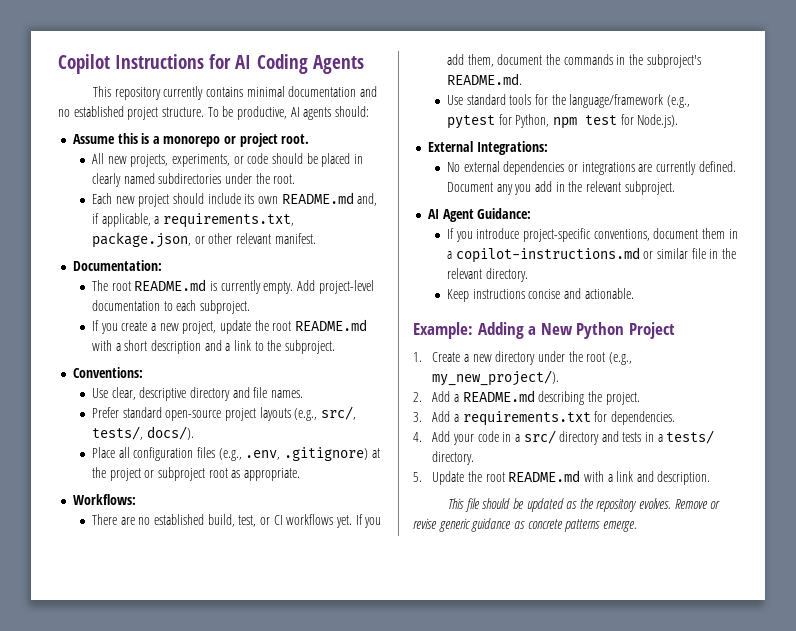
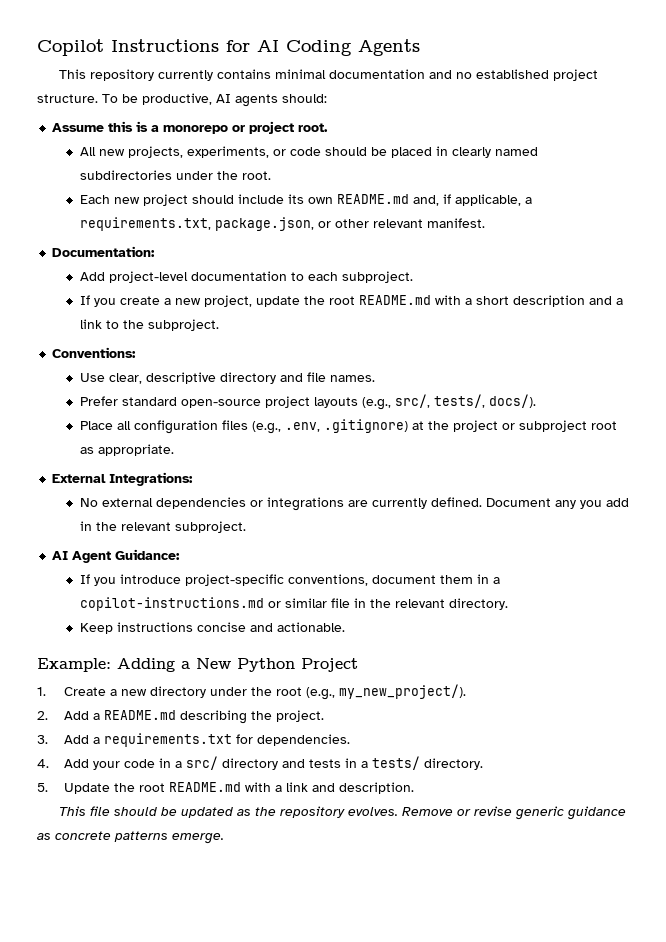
[92,279,294,294] The root README.md is currently empty. -> (156, 251) none
[72,494,136,505] [92,514,382,528] [447,54,701,68] [447,73,523,85] [447,94,691,108] [447,114,679,129] // Workflows: // There are no established build, test, or CI workflows yet. If you add them, document the commands in the subproject's README.md. // Use standard tools for the language/framework (e.g., pytest for Python, npm test for Node.js). -> (174, 450) none

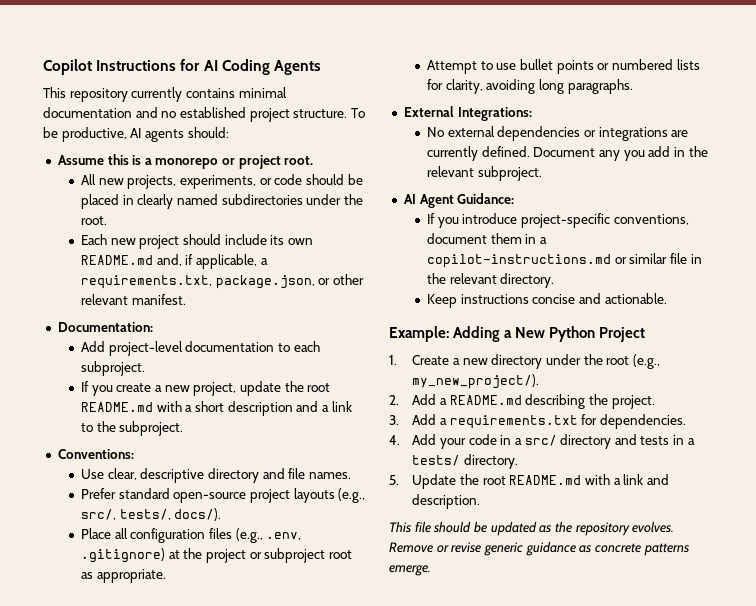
(174, 450) none -> [427,59,700,74] [427,79,633,94] // Attempt to use bullet points or numbered lists for clarity, avoiding long paragraphs.

